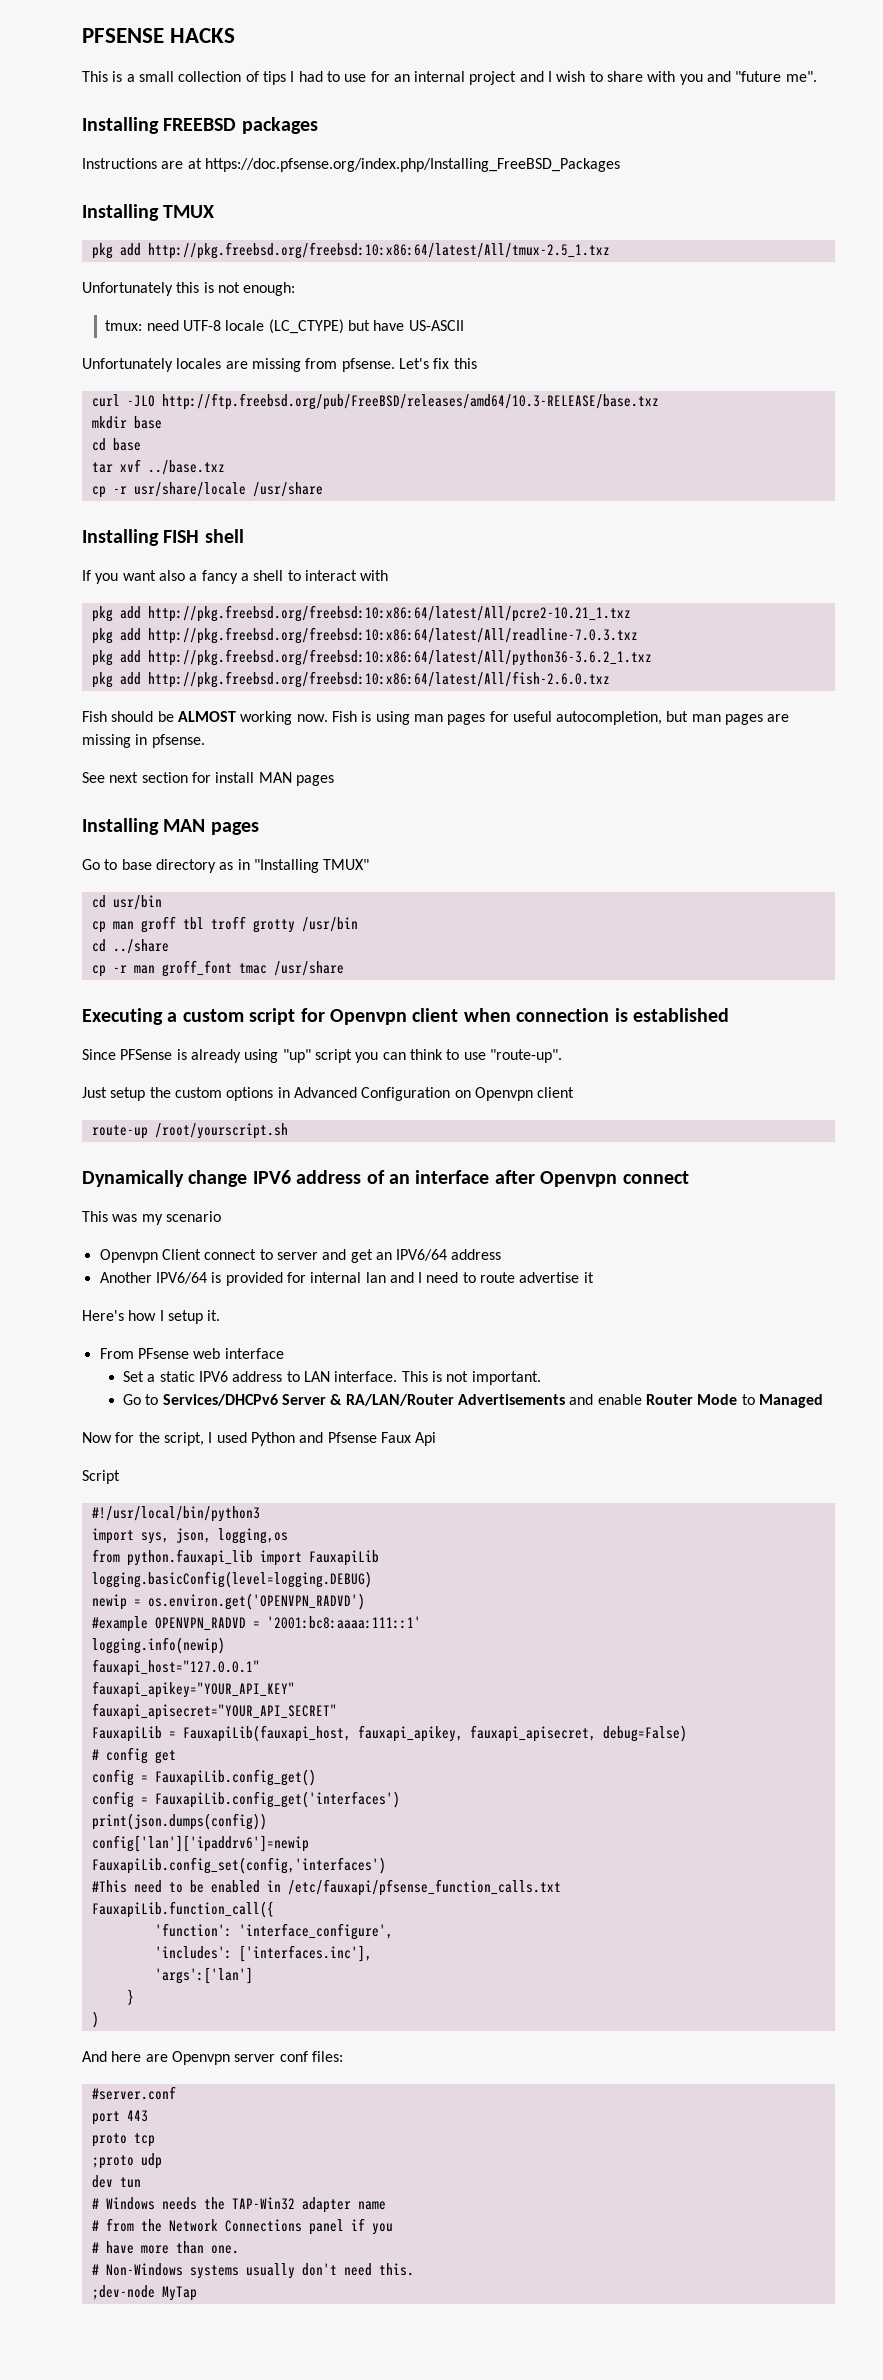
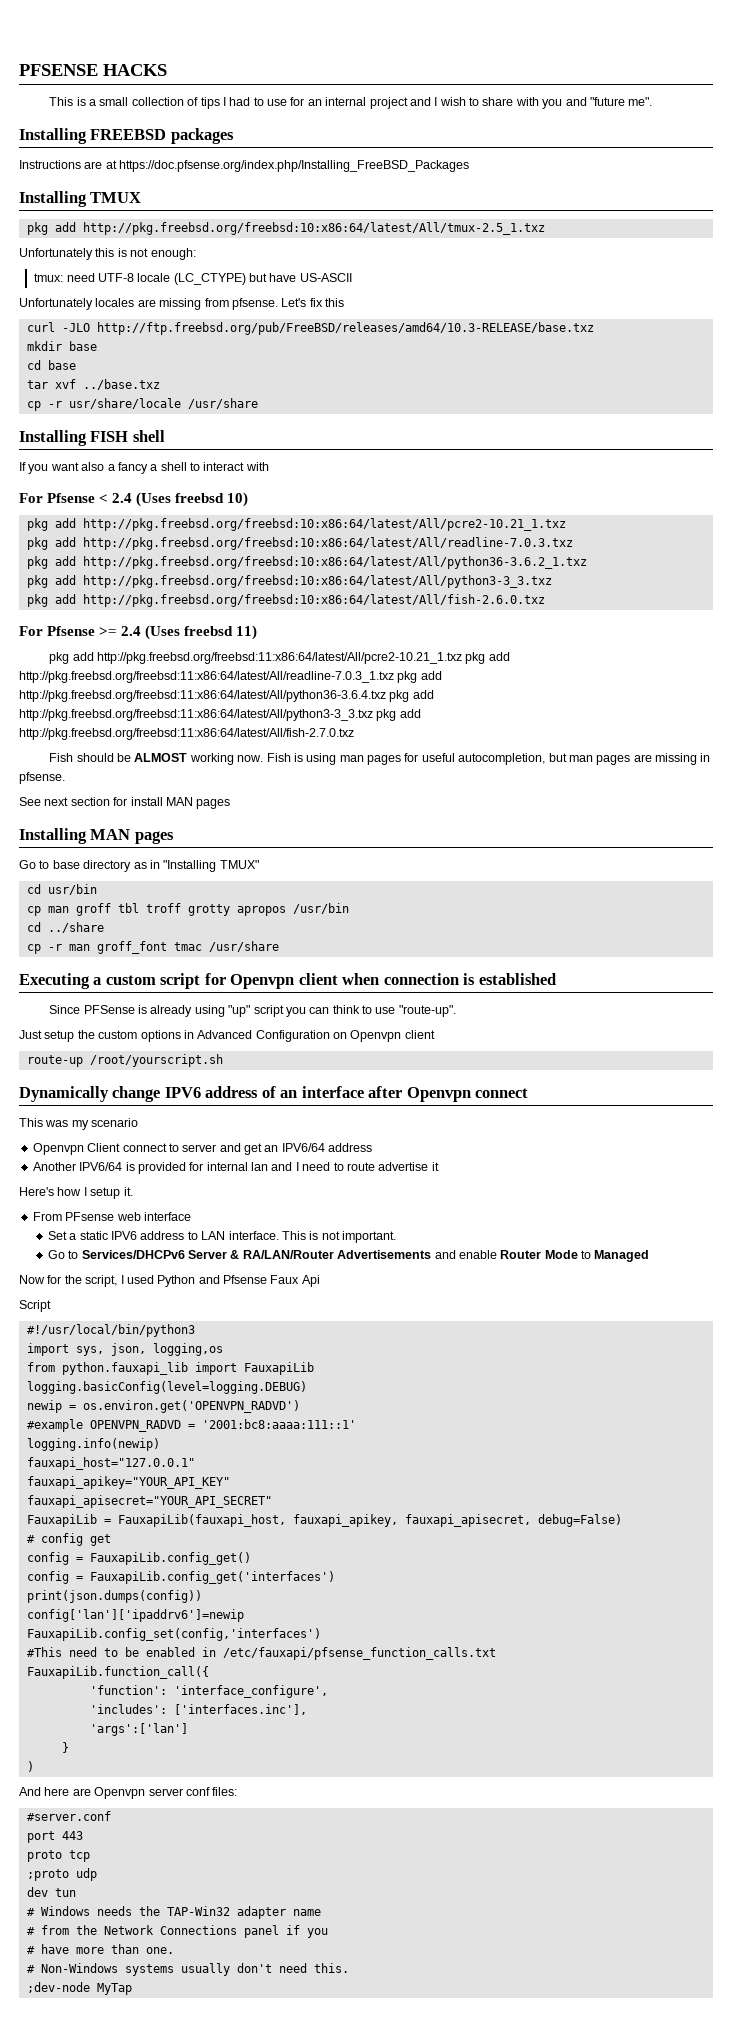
(389, 575) none -> [19,492,249,507] // For Pfsense < 2.4 (Uses freebsd 10)
(652, 657) none -> [26,575,552,588] // pkg add http://pkg.freebsd.org/freebsd:10:x86:64/latest/All/python3-3_3.txz
(610, 679) none -> [19,625,258,640] [49,652,510,664] [19,671,442,683] [19,690,434,702] [19,709,421,721] [19,728,354,740] // For Pfsense >= 2.4 (Uses freebsd 11) // pkg add http://pkg.freebsd.org/freebsd:11:x86:64/latest/All/pcre2-10.21_1.txz pkg add http://pkg.freebsd.org/freebsd:11:x86:64/latest/All/readline-7.0.3_1.txz pkg add http://pkg.freebsd.org/freebsd:11:x86:64/latest/All/python36-3.6.4.txz pkg add http://pkg.freebsd.org/freebsd:11:x86:64/latest/All/python3-3_3.txz pkg add http://pkg.freebsd.org/freebsd:11:x86:64/latest/All/fish-2.7.0.txz
(295, 926) none -> [236,906,286,916] apropos

